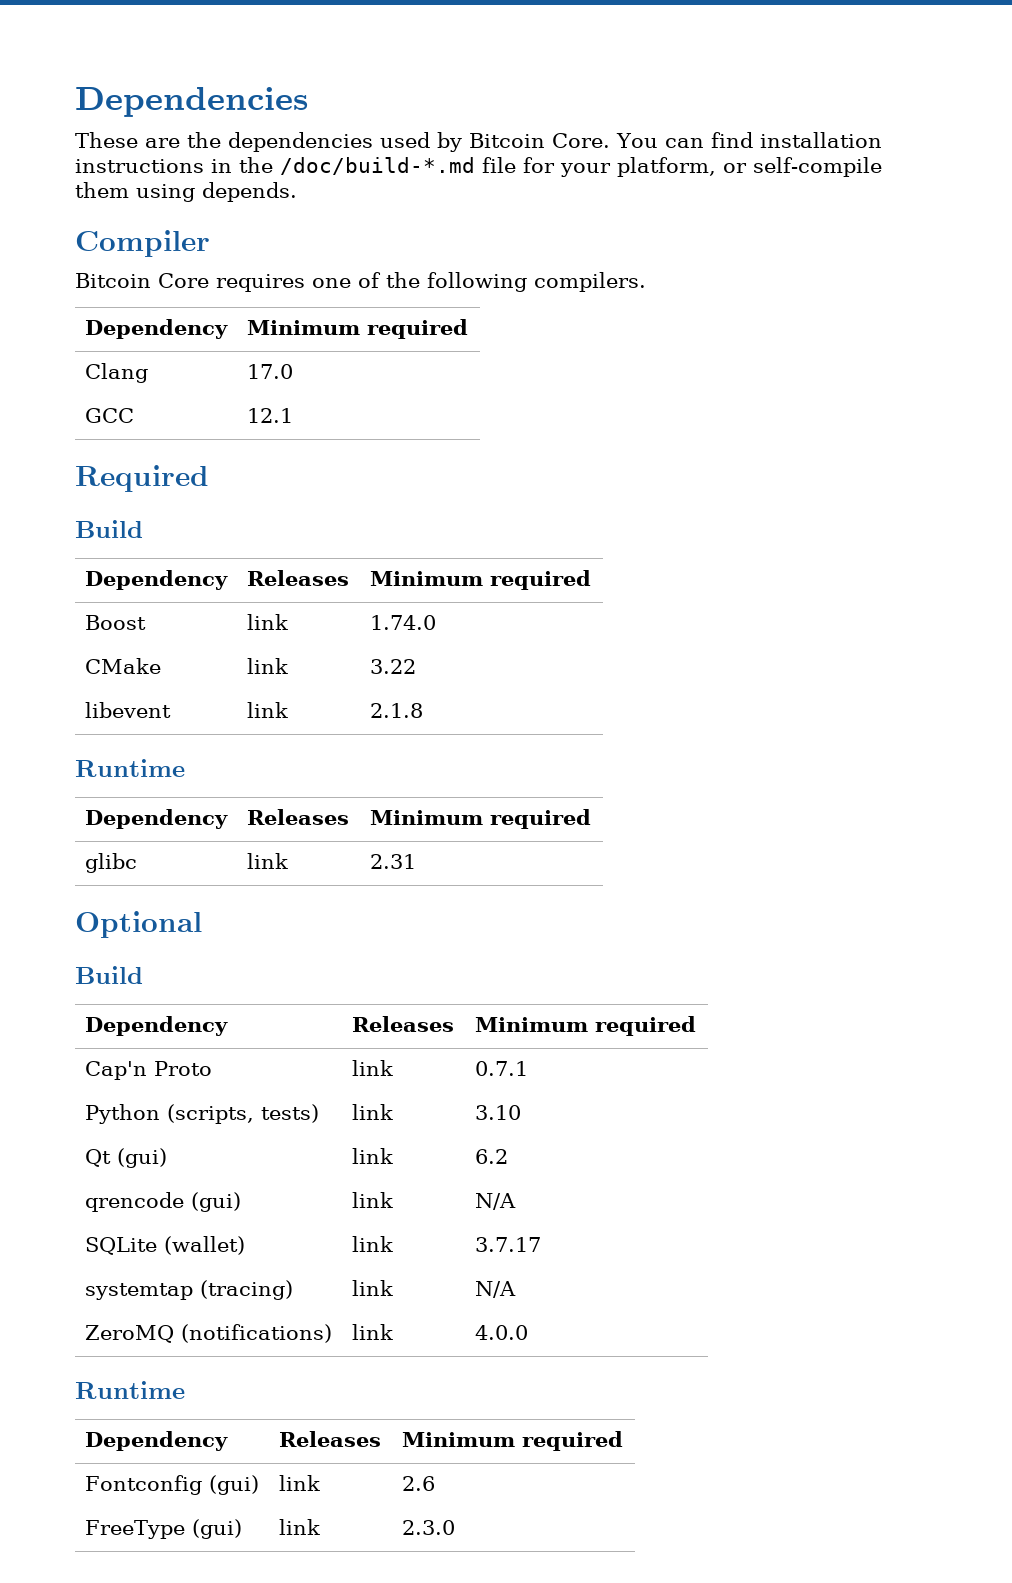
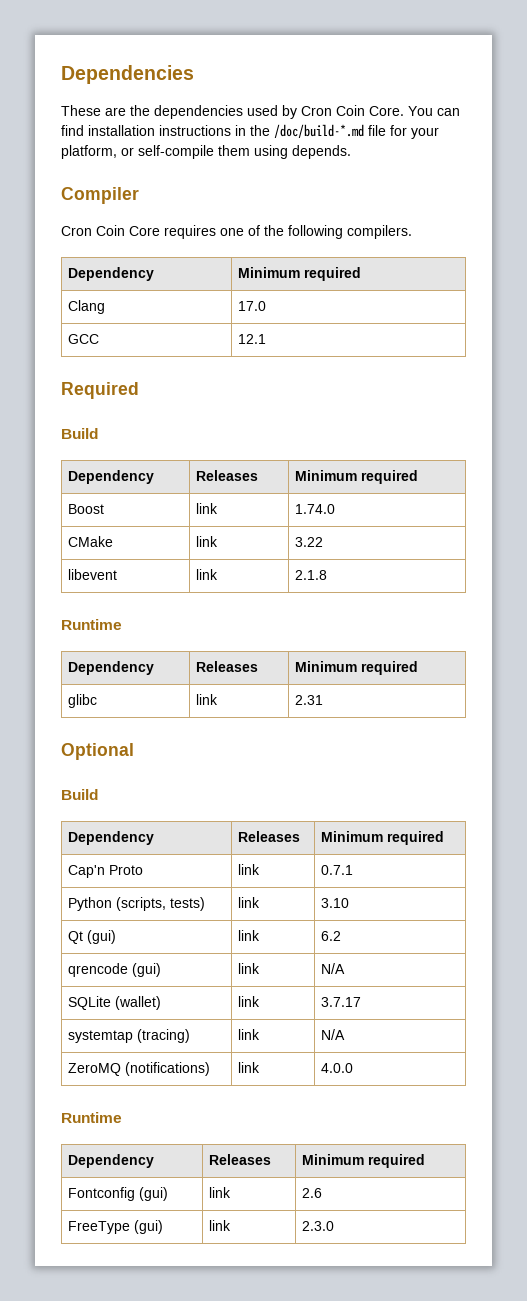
[469,133,545,148] Bitcoin -> [301,105,365,116] Cron Coin
[75,273,151,288] Bitcoin -> [61,225,125,236] Cron Coin

